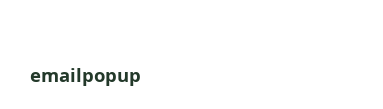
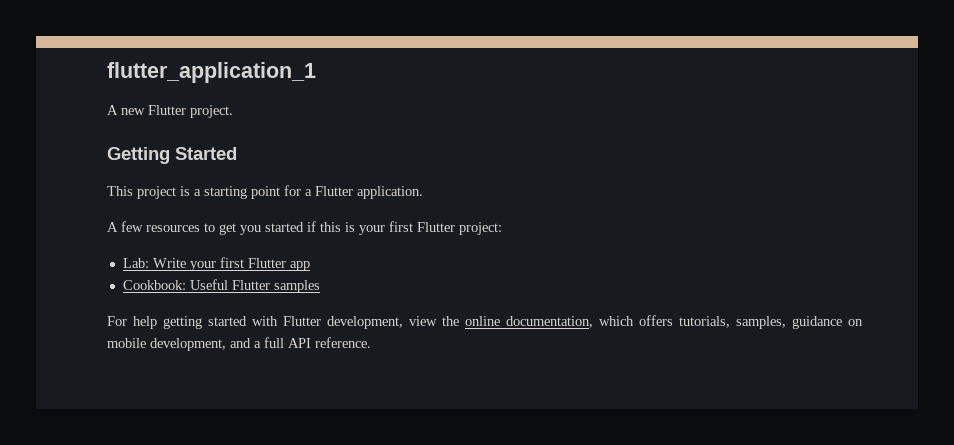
[30,68,141,86] emailpopup -> [107,62,316,83] [107,105,233,118] [107,147,237,164] [107,185,423,199] [107,221,502,235] [122,257,310,271] [122,279,320,293] [107,315,863,329] [107,337,371,351] flutter_application_1 // A new Flutter project. // Getting Started // This project is a starting point for a Flutter application. // A few resources to get you started if this is your first Flutter project: // Lab: Write your first Flutter app // Cookbook: Useful Flutter samples // For help getting started with Flutter development, view the online documentation, which offers tutorials, samples, guidance on mobile development, and a full API reference.

